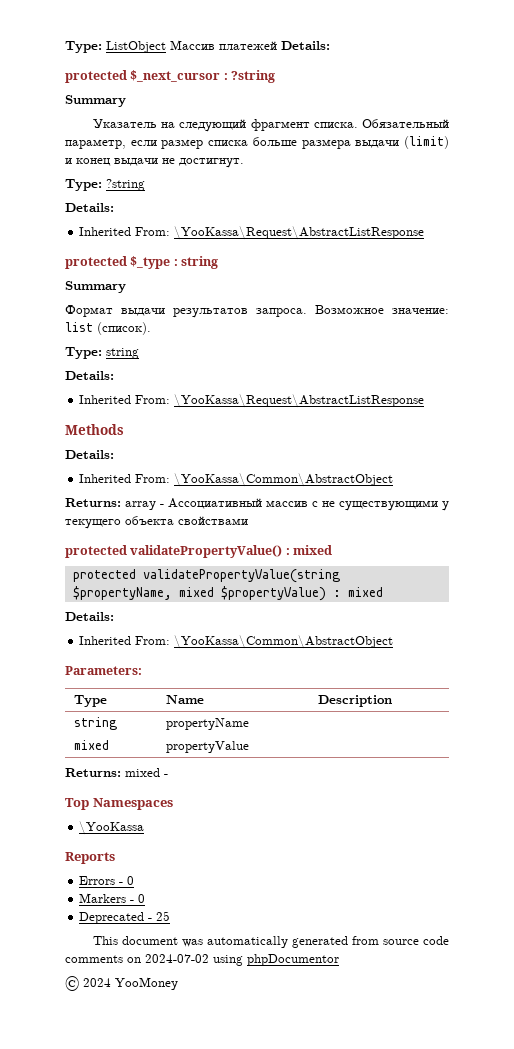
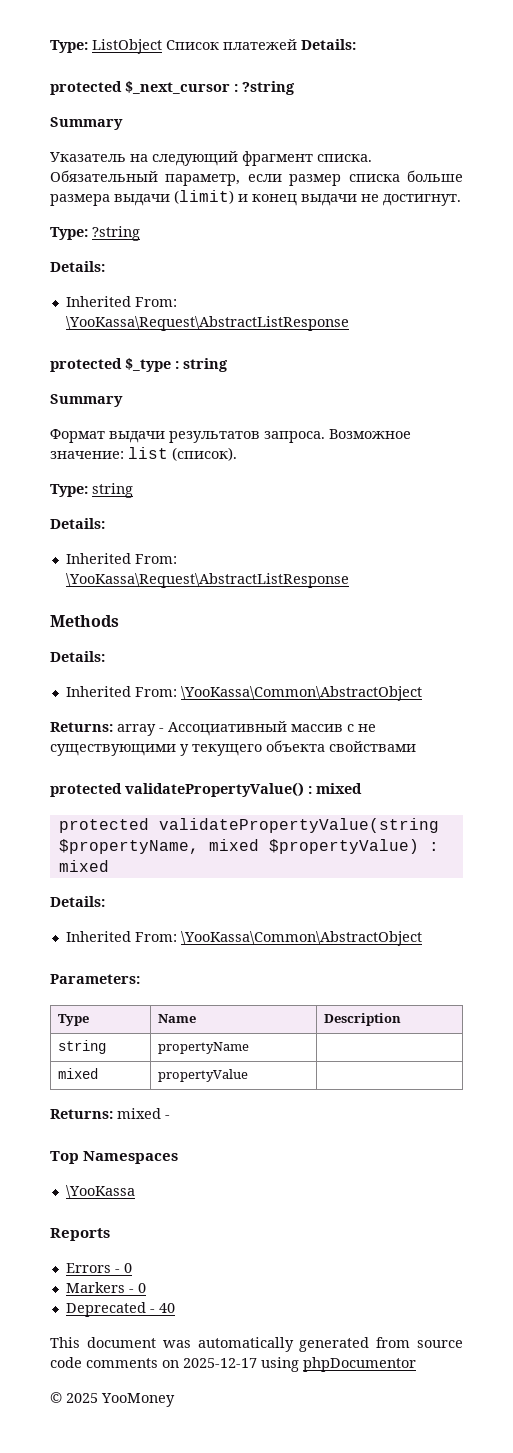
[170,40,215,50] Массив -> [166,40,219,50] Список
[156,911,171,921] 25 -> [158,1303,175,1313] 40
[145,954,209,963] 2024-07-02 -> [183,1358,257,1368] 2025-12-17
[83,978,111,987] 2024 -> [66,1393,98,1403] 2025

